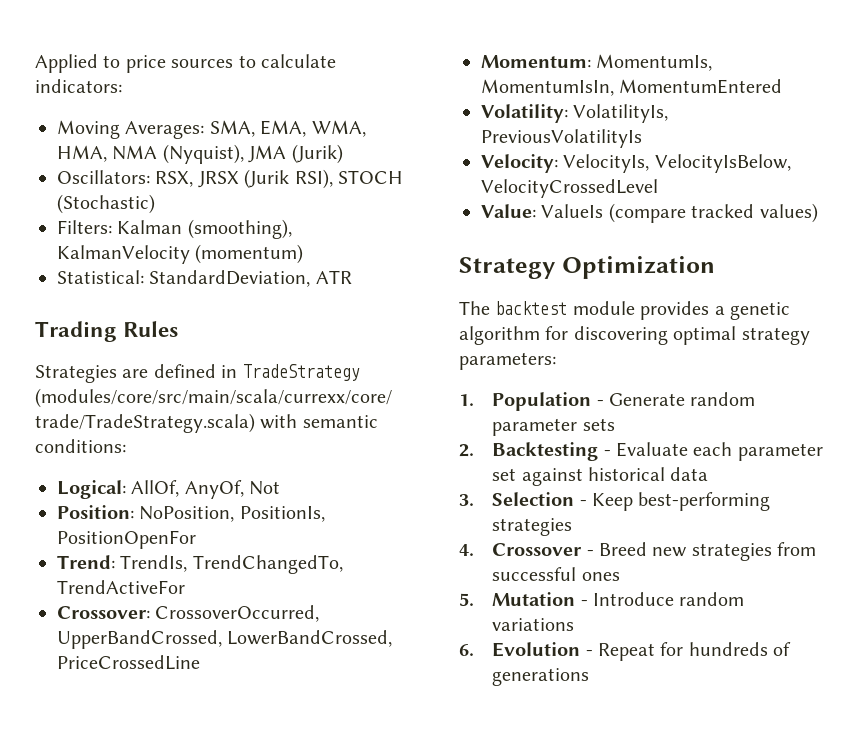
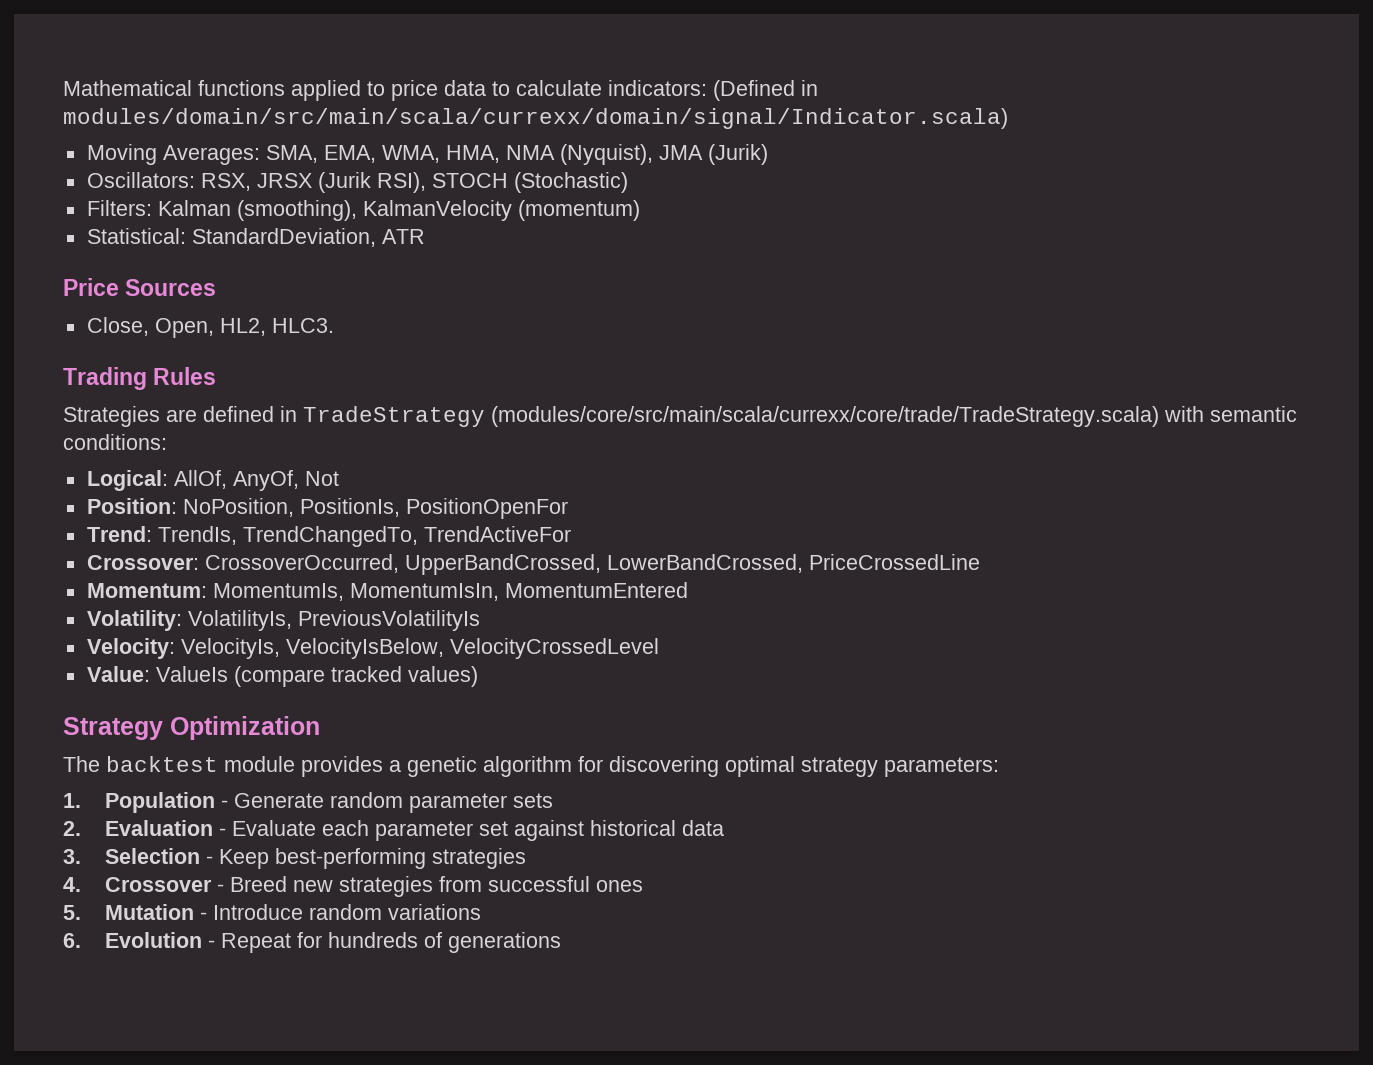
[35,54,98,73] Applied -> [63,80,361,101] Mathematical functions applied
[171,59,234,68] sources -> [444,80,486,96] data
(122, 86) none -> [713,80,818,101] [63,108,1008,129] (Defined in modules/domain/src/main/scala/currexx/domain/signal/Indicator.scala)
(352, 277) none -> [63,278,217,296] [86,317,334,338] // Price Sources // Close, Open, HL2, HLC3.
[492,442,599,461] Backtesting -> [104,820,213,836] Evaluation

